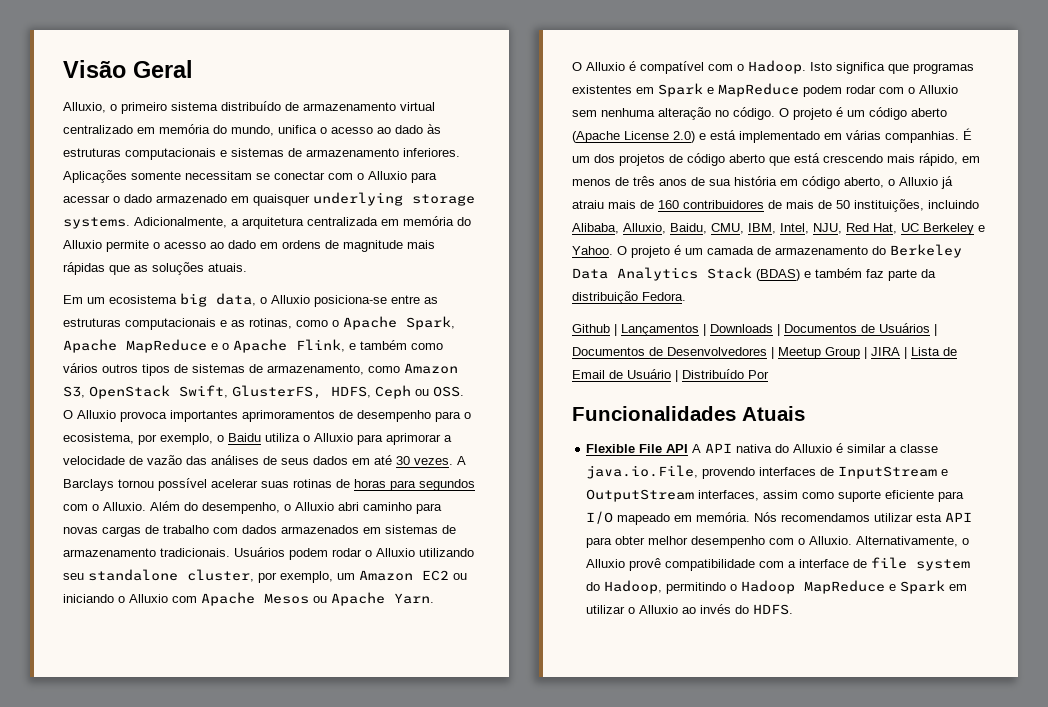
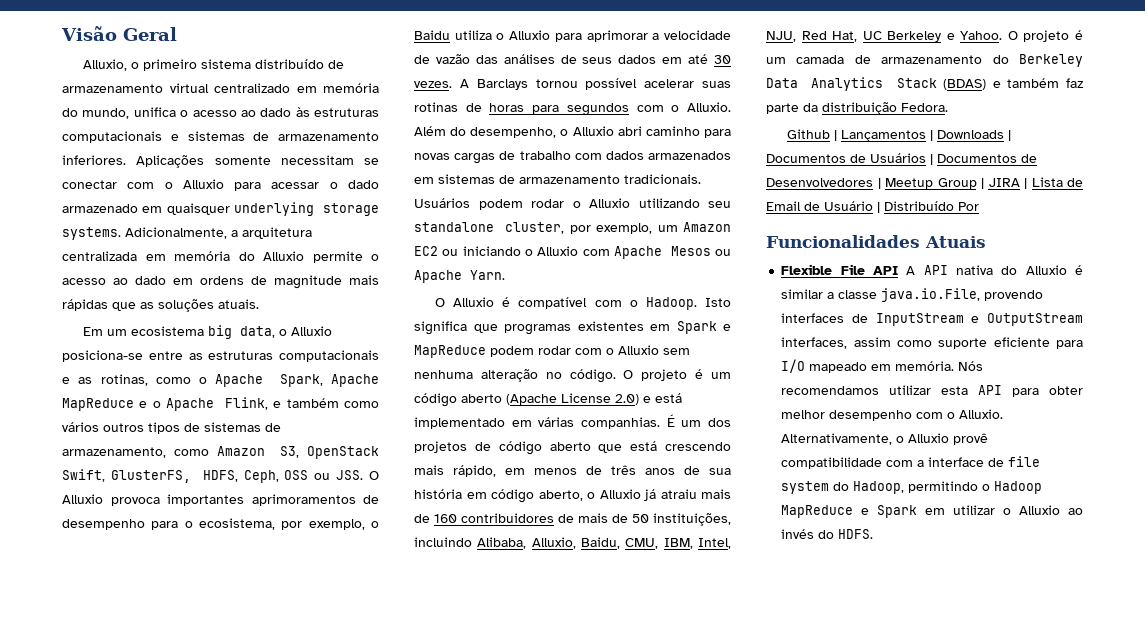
[375,385,464,399] Ceph ou OSS. -> [243,470,364,483] Ceph, OSS ou JSS.

